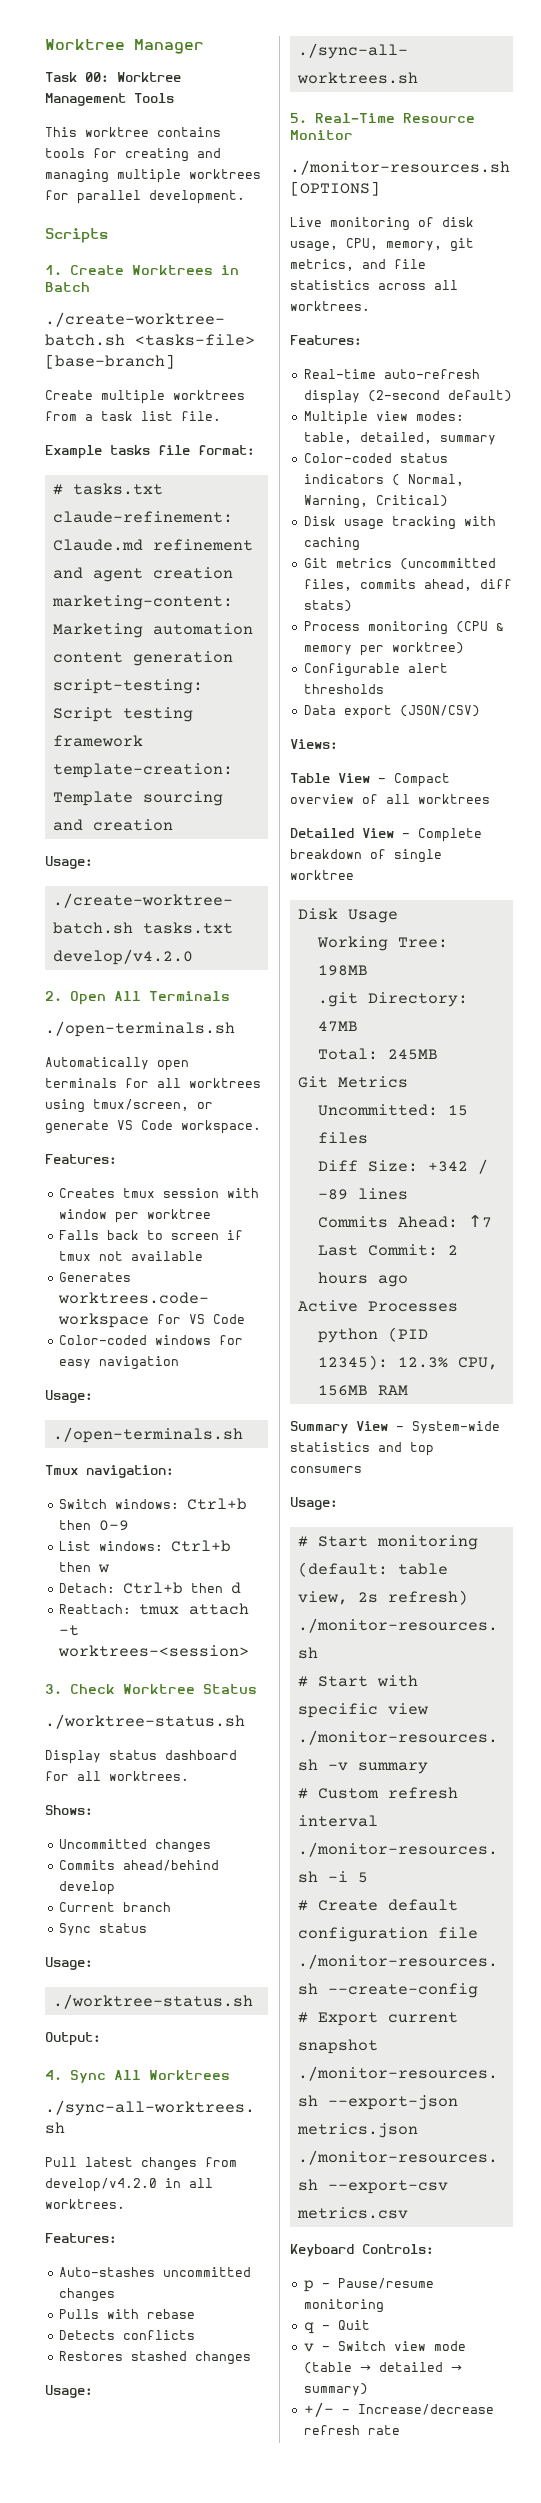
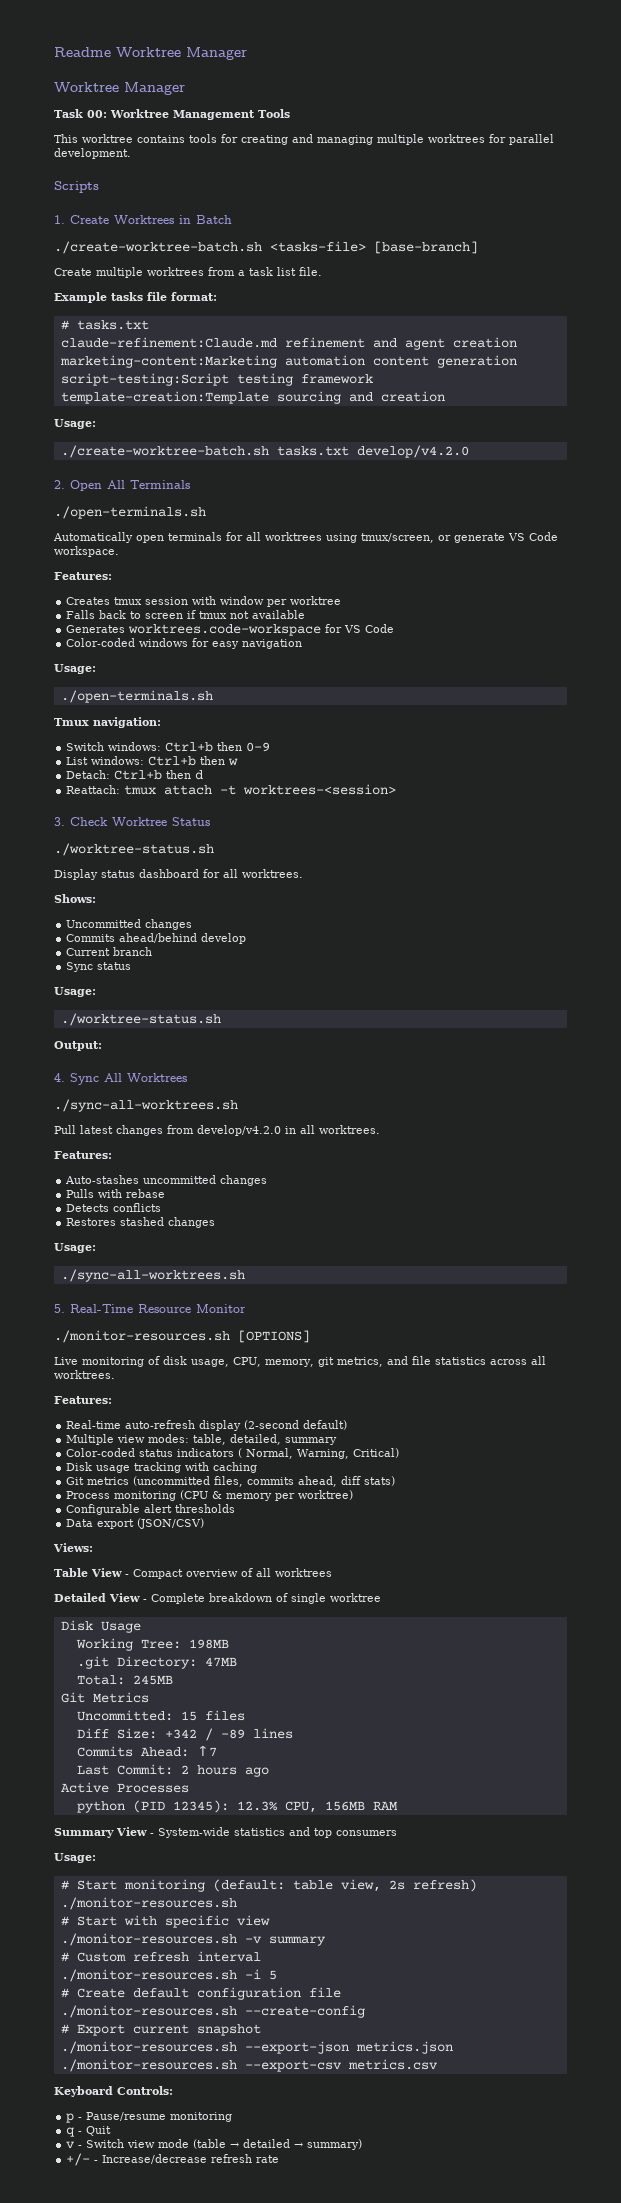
(45, 44) none -> [54,47,247,60] Readme Worktree Manager //

